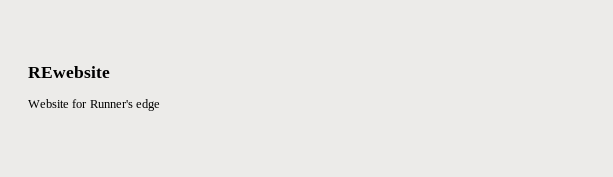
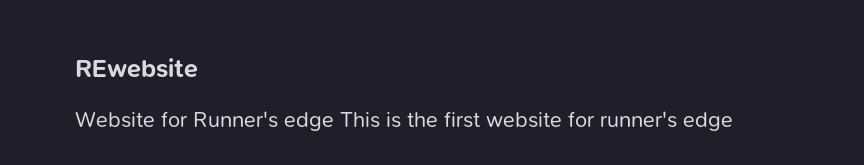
(161, 105) none -> [340,111,733,131] This is the first website for runner's edge

